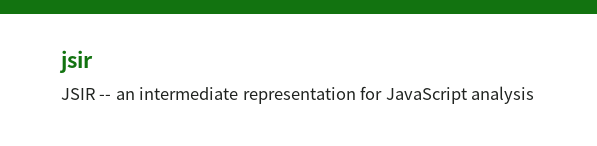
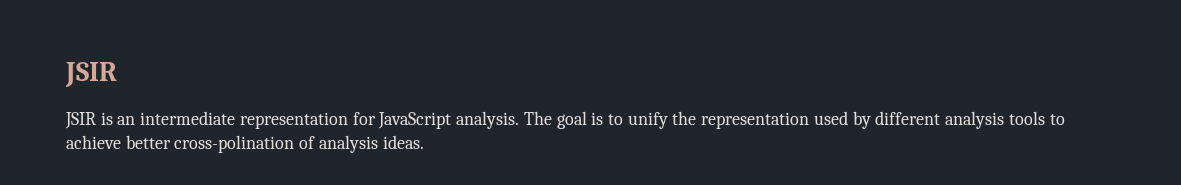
[59,50,93,73] [61,88,112,100] jsir // JSIR -- -> [65,62,117,88] [65,112,113,129] JSIR // JSIR is
[471,86,535,104] analysis -> [456,111,1065,129] [66,135,424,153] analysis. The goal is to unify the representation used by different analysis tools to achieve better cross-polination of analysis ideas.

